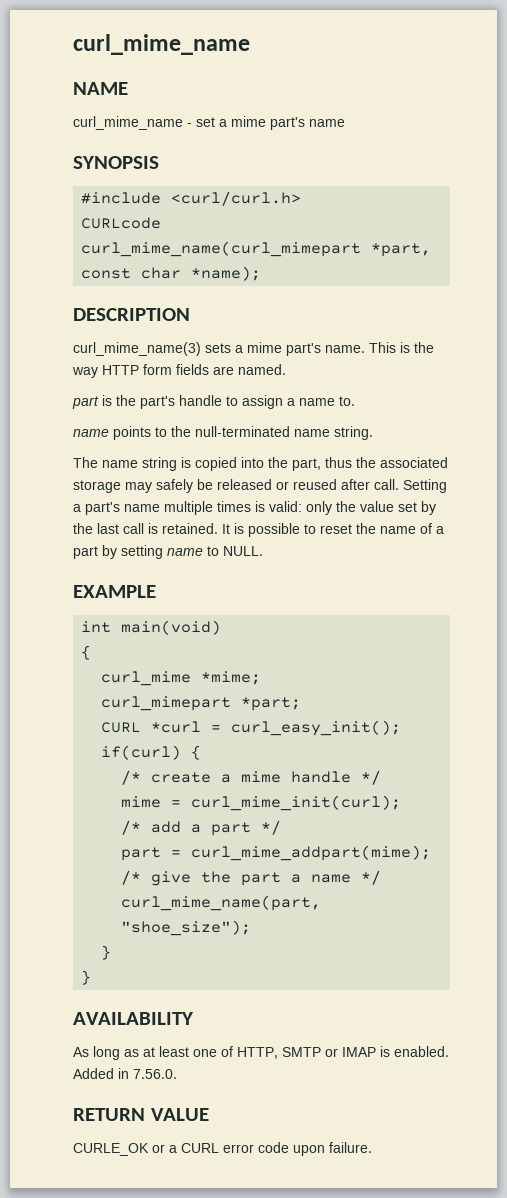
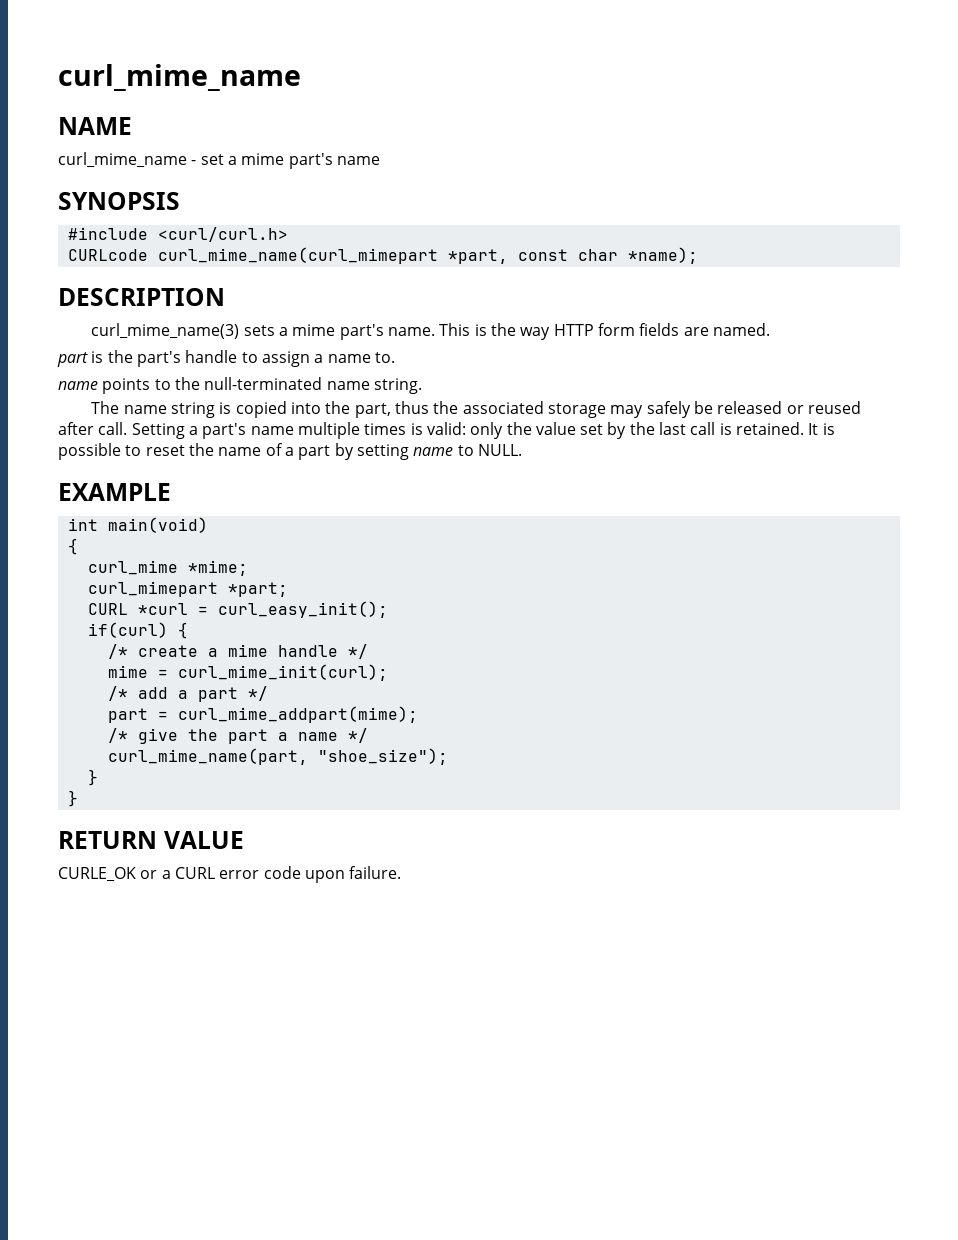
[73,1012,194,1025] [73,1046,449,1060] [73,1068,177,1079] // AVAILABILITY // As long as at least one of HTTP, SMTP or IMAP is enabled. Added in 7.56.0. -> (78, 798) none

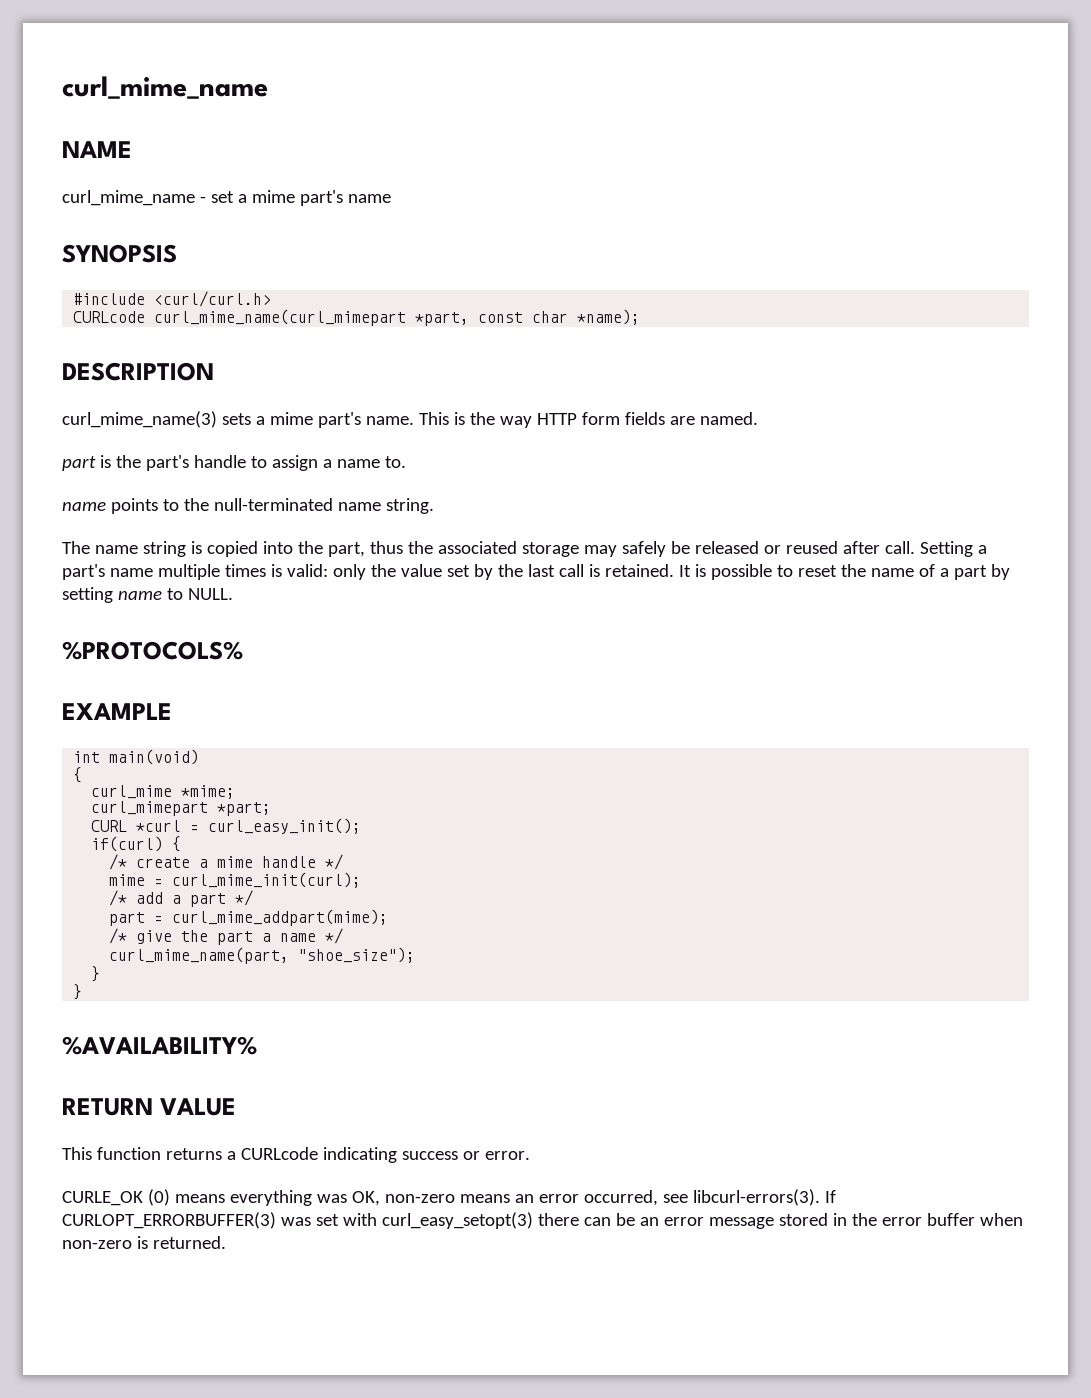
(522, 450) none -> [62,641,243,660] // %PROTOCOLS%
(78, 798) none -> [62,1036,257,1055] // %AVAILABILITY%
[58,866,402,883] CURLE_OK or a CURL error code upon failure. -> [62,1147,530,1163] [62,1189,836,1206] [62,1212,1023,1229] [62,1236,226,1249] This function returns a CURLcode indicating success or error. // CURLE_OK (0) means everything was OK, non-zero means an error occurred, see libcurl-errors(3). If CURLOPT_ERRORBUFFER(3) was set with curl_easy_setopt(3) there can be an error message stored in the error buffer when non-zero is returned.

